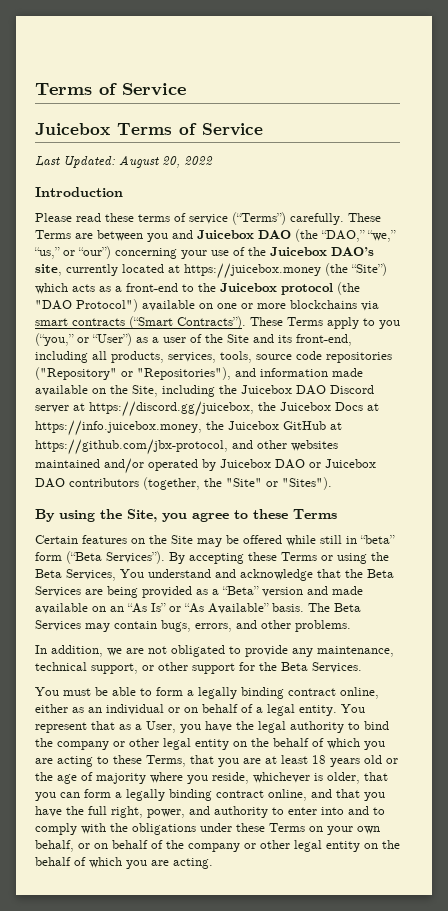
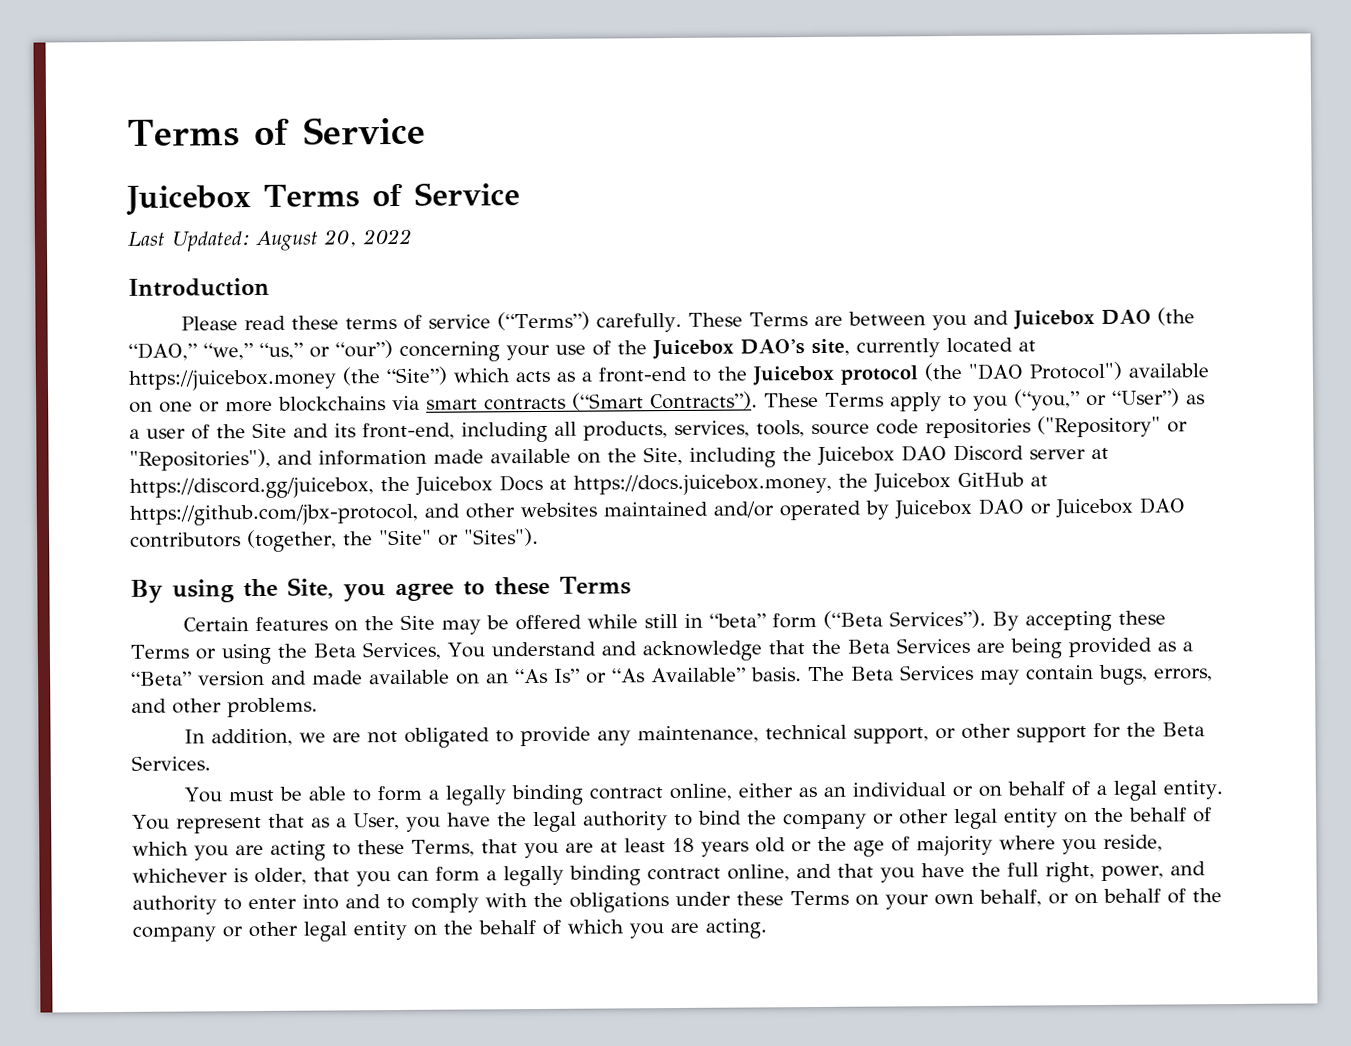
[35,420,202,436] https://info.juicebox.money, -> [573,473,832,496] https://docs.juicebox.money,

